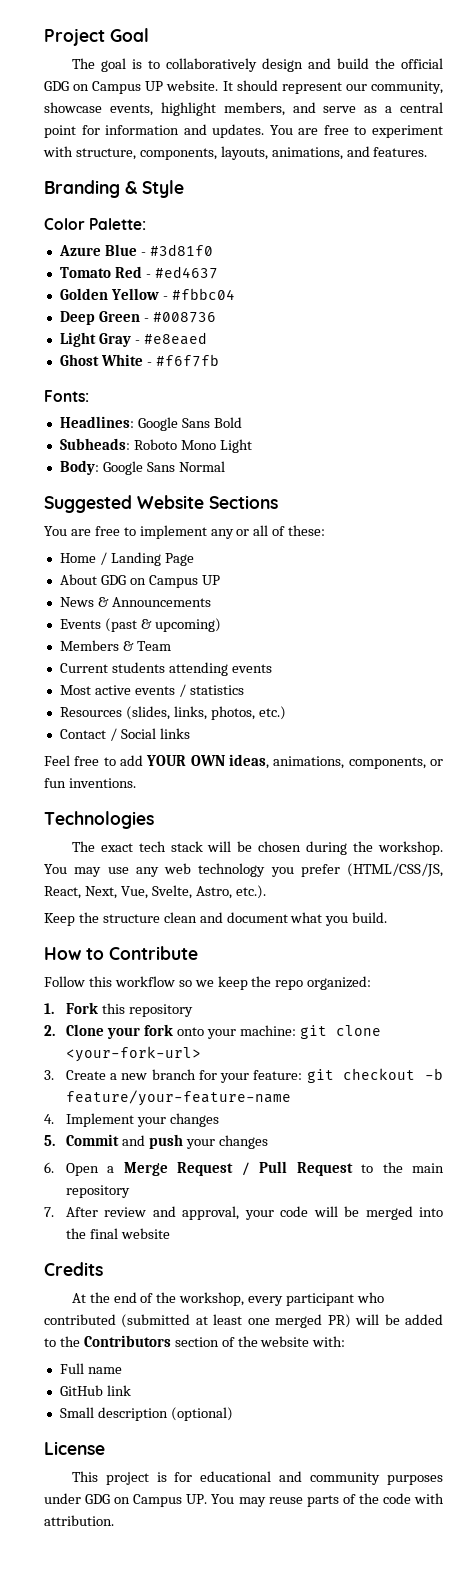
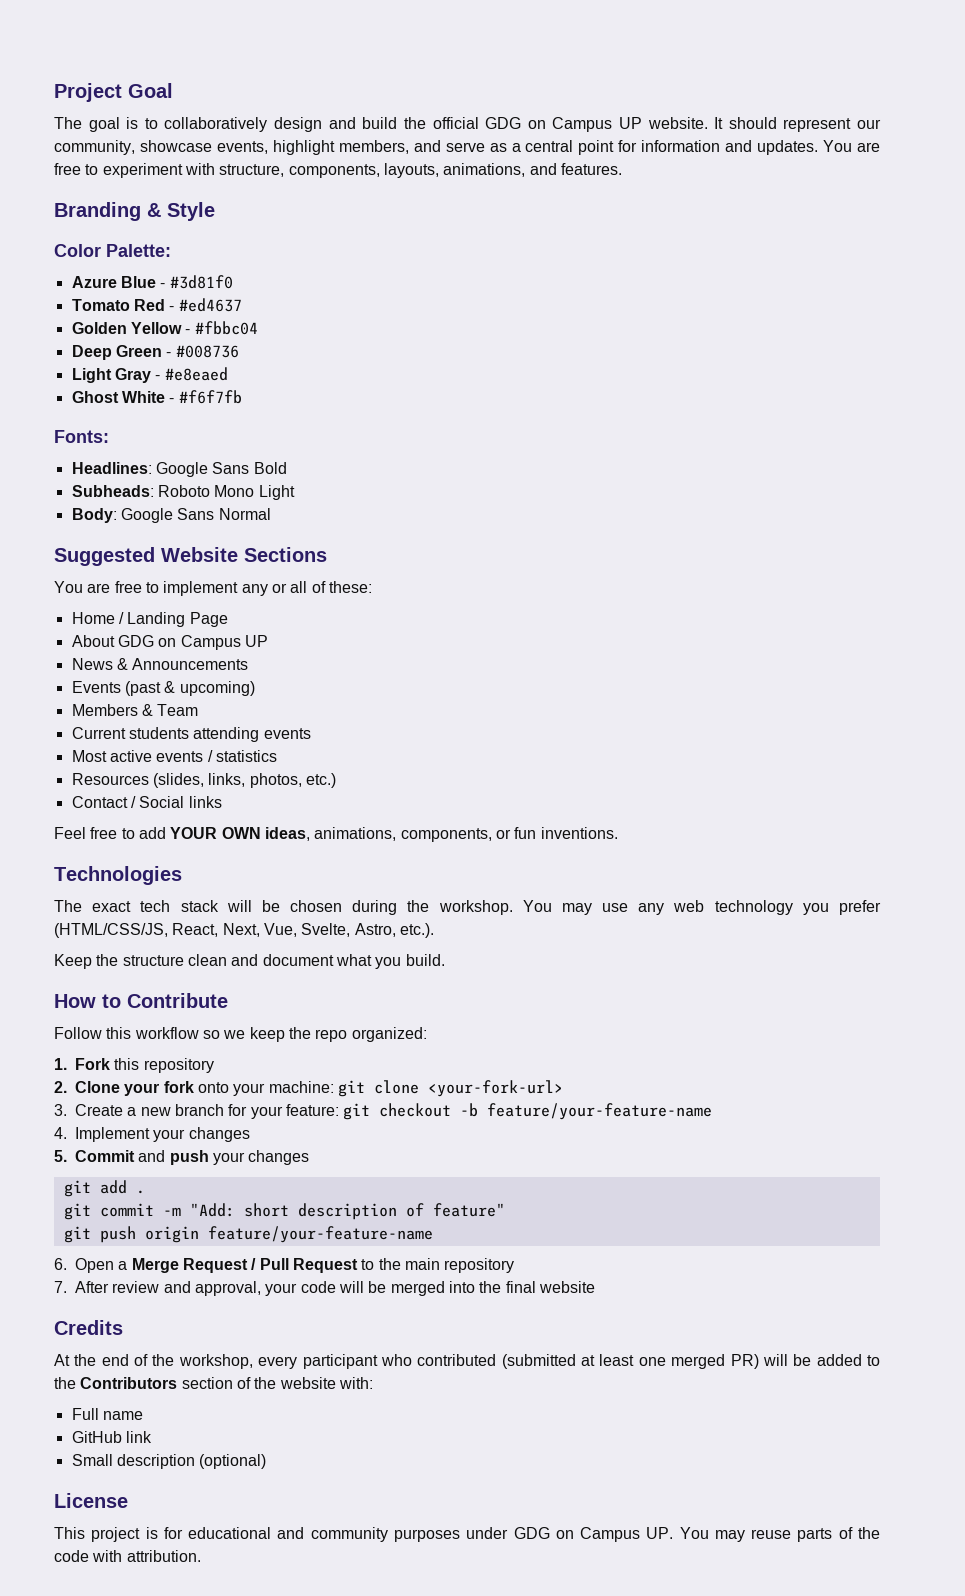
(268, 1142) none -> [63,1180,145,1197] [63,1203,505,1220] [63,1226,433,1243] // git add . // git commit -m "Add: short description of feature" // git push origin feature/your-feature-name

